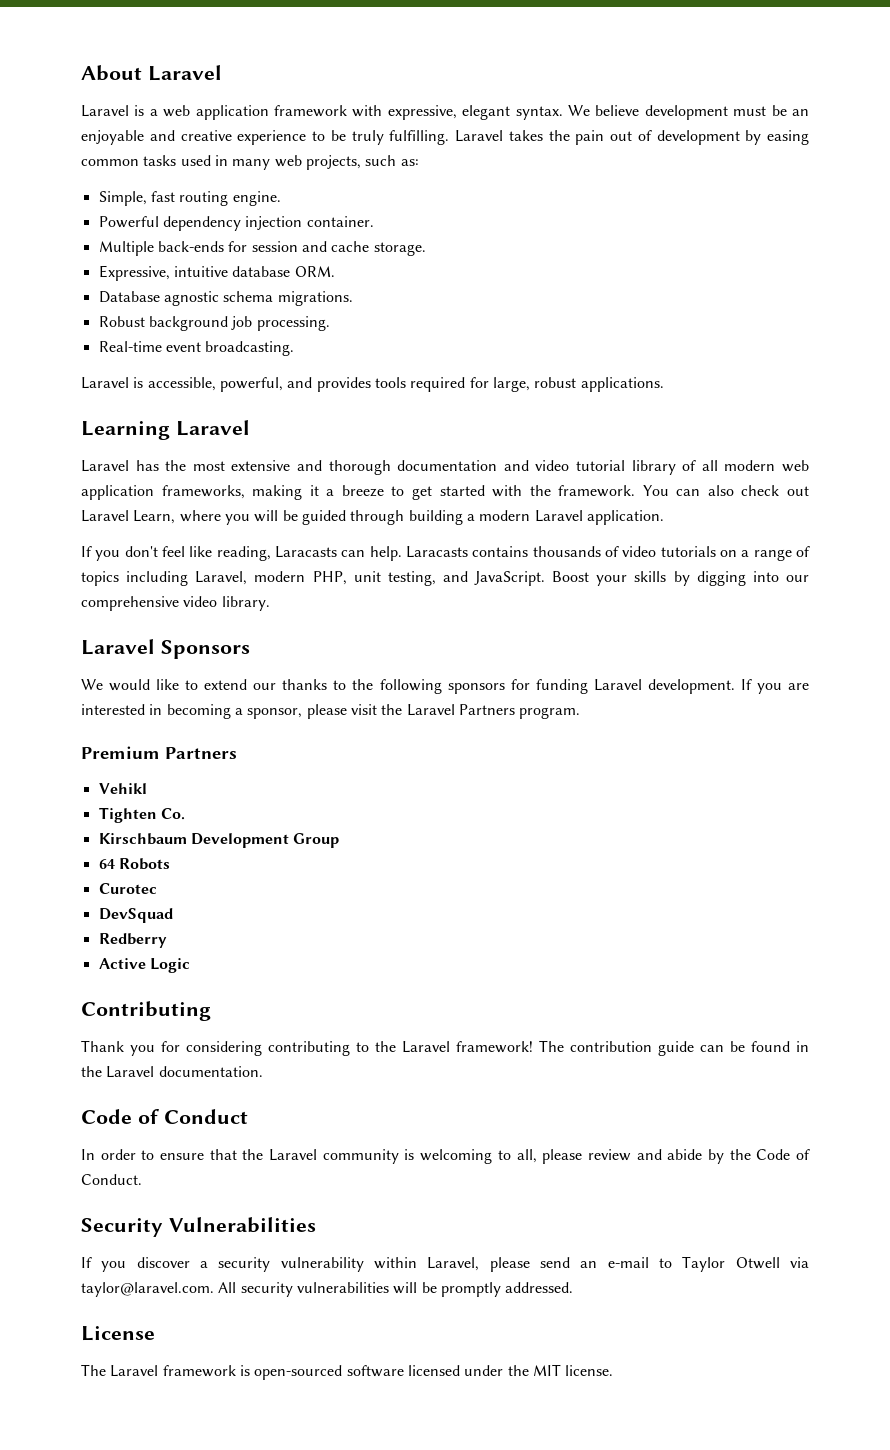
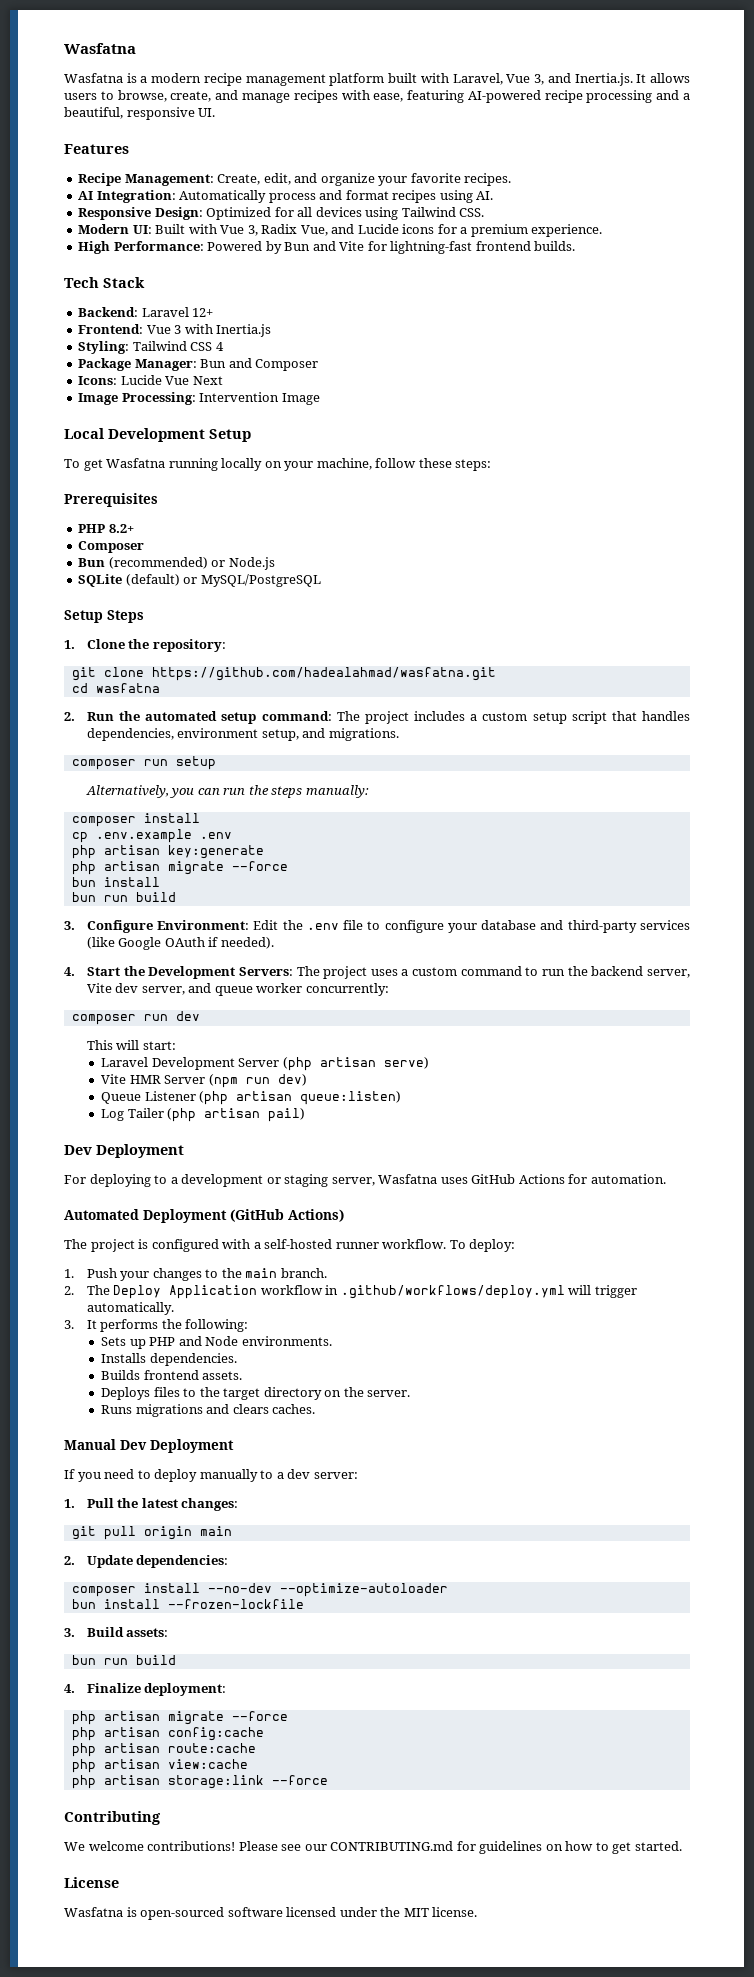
[81,65,222,81] [81,105,809,120] [81,130,809,145] [81,155,419,170] [98,191,281,206] [98,216,374,231] [98,241,426,256] [98,265,335,281] [98,291,353,306] [98,316,330,331] [98,341,295,356] [81,377,664,392] [81,420,250,440] [81,460,810,475] [81,485,809,500] [81,510,664,525] [81,546,811,561] [81,571,809,586] [81,596,270,611] [81,639,250,659] [81,679,809,694] [81,704,581,719] [81,746,237,759] [98,783,147,794] [98,807,185,823] [98,833,340,848] [98,858,170,870] [98,883,157,894] [98,908,173,923] [98,933,167,948] [98,958,190,973] [81,1001,211,1021] [81,1040,809,1056] [81,1066,263,1078] [81,1109,248,1124] [81,1149,811,1164] [81,1174,142,1185] [81,1217,316,1237] [81,1256,810,1272] [81,1282,574,1297] [81,1326,155,1341] [81,1364,236,1377] About Laravel // Laravel is a web application framework with expressive, elegant syntax. We believe development must be an enjoyable and creative experience to be truly fulfilling. Laravel takes the pain out of development by easing common tasks used in many web projects, such as: // Simple, fast routing engine. // Powerful dependency injection container. // Multiple back-ends for session and cache storage. // Expressive, intuitive database ORM. // Database agnostic schema migrations. // Robust background job processing. // Real-time event broadcasting. // Laravel is accessible, powerful, and provides tools required for large, robust applications. // Learning Laravel // Laravel has the most extensive and thorough documentation and video tutorial library of all modern web application frameworks, making it a breeze to get started with the framework. You can also check out Laravel Learn, where you will be guided through building a modern Laravel application. // If you don't feel like reading, Laracasts can help. Laracasts contains thousands of video tutorials on a range of topics including Laravel, modern PHP, unit testing, and JavaScript. Boost your skills by digging into our comprehensive video library. // Laravel Sponsors // We would like to extend our thanks to the following sponsors for funding Laravel development. If you are interested in becoming a sponsor, please visit the Laravel Partners program. // Premium Partners // Vehikl // Tighten Co. // Kirschbaum Development Group // 64 Robots // Curotec // DevSquad // Redberry // Active Logic // Contributing // Thank you for considering contributing to the Laravel framework! The contribution guide can be found in the Laravel documentation. // Code of Conduct // In order to ensure that the Laravel community is welcoming to all, please review and abide by the Code of Conduct. // Security Vulnerabilities // If you discover a security vulnerability within Laravel, please send an e-mail to Taylor Otwell via taylor@laravel.com. All security vulnerabilities will be promptly addressed. // License // The Laravel framework -> [64,43,136,54] [64,73,691,86] [64,90,691,103] [64,107,216,120] [64,144,129,154] [78,173,512,186] [78,190,494,203] [78,207,485,220] [78,224,603,237] [78,241,576,254] [64,277,145,288] [78,307,214,317] [78,324,272,337] [78,341,224,354] [78,358,319,371] [78,375,223,385] [78,392,320,405] [64,428,251,442] [64,458,492,471] [64,493,158,507] [78,524,134,533] [78,541,145,553] [78,557,275,570] [78,574,321,587] [64,610,144,623] [64,639,226,652] [71,667,496,681] [71,683,160,693] [64,711,690,724] [86,728,399,741] [71,756,216,770] [85,785,369,798] [71,813,200,827] [71,829,232,843] [71,845,264,859] [71,861,288,875] [71,877,160,887] [71,892,176,902] [64,920,690,933] [86,937,274,950] [64,966,690,979] [86,983,389,996] [71,1011,200,1025] [86,1040,176,1050] [101,1057,429,1071] [101,1074,307,1088] [101,1091,402,1105] [101,1108,306,1122] [64,1144,184,1158] [64,1174,666,1187] [64,1209,344,1223] [64,1239,516,1252] [64,1268,327,1281] [64,1285,637,1299] [86,1302,174,1315] [64,1319,249,1332] [101,1336,332,1349] [101,1353,237,1366] [101,1370,243,1380] [101,1387,411,1400] [101,1404,316,1417] [64,1439,234,1453] [64,1469,358,1482] [64,1498,239,1511] [71,1526,232,1540] [64,1555,229,1568] [71,1583,448,1597] [71,1599,304,1609] [64,1627,169,1637] [71,1655,176,1665] [64,1683,227,1696] [71,1711,288,1725] [71,1727,264,1741] [71,1743,256,1757] [71,1759,248,1773] [71,1775,328,1789] [64,1811,161,1825] [64,1841,682,1854] [64,1877,119,1888] [64,1907,123,1917] Wasfatna // Wasfatna is a modern recipe management platform built with Laravel, Vue 3, and Inertia.js. It allows users to browse, create, and manage recipes with ease, featuring AI-powered recipe processing and a beautiful, responsive UI. // Features // Recipe Management: Create, edit, and organize your favorite recipes. // AI Integration: Automatically process and format recipes using AI. // Responsive Design: Optimized for all devices using Tailwind CSS. // Modern UI: Built with Vue 3, Radix Vue, and Lucide icons for a premium experience. // High Performance: Powered by Bun and Vite for lightning-fast frontend builds. // Tech Stack // Backend: Laravel 12+ // Frontend: Vue 3 with Inertia.js // Styling: Tailwind CSS 4 // Package Manager: Bun and Composer // Icons: Lucide Vue Next // Image Processing: Intervention Image // Local Development Setup // To get Wasfatna running locally on your machine, follow these steps: // Prerequisites // PHP 8.2+ // Composer // Bun (recommended) or Node.js // SQLite (default) or MySQL/PostgreSQL // Setup Steps // 1. Clone the repository: // git clone https://github.com/hadealahmad/wasfatna.git // cd wasfatna // 2. Run the automated setup command: The project includes a custom setup script that handles dependencies, environment setup, and migrations. // composer run setup // Alternatively, you can run the steps manually: // composer install // cp .env.example .env // php artisan key:generate // php artisan migrate --force // bun install // bun run build // 3. Configure Environment: Edit the .env file to configure your database and third-party services (like Google OAuth if needed). // 4. Start the Development Servers: The project uses a custom command to run the backend server, Vite dev server, and queue worker concurrently: // composer run dev // This will start: // Laravel Development Server (php artisan serve) // Vite HMR Server (npm run dev) // Queue Listener (php artisan queue:listen) // Log Tailer (php artisan pail) // Dev Deployment // For deploying to a development or staging server, Wasfatna uses GitHub Actions for automation. // Automated Deployment (GitHub Actions) // The project is configured with a self-hosted runner workflow. To deploy: // 1. Push your changes to the main branch. // 2. The Deploy Application workflow in .github/workflows/deploy.yml will trigger automatically. // 3. It performs the following: // Sets up PHP and Node environments. // Installs dependencies. // Builds frontend assets. // Deploys files to the target directory on the server. // Runs migrations and clears caches. // Manual Dev Deployment // If you need to deploy manually to a dev server: // 1. Pull the latest changes: // git pull origin main // 2. Update dependencies: // composer install --no-dev --optimize-autoloader // bun install --frozen-lockfile // 3. Build assets: // bun run build // 4. Finalize deployment: // php artisan migrate --force // php artisan config:cache // php artisan route:cache // php artisan view:cache // php artisan storage:link --force // Contributing // We welcome contributions! Please see our CONTRIBUTING.md for guidelines on how to get started. // License // Wasfatna

